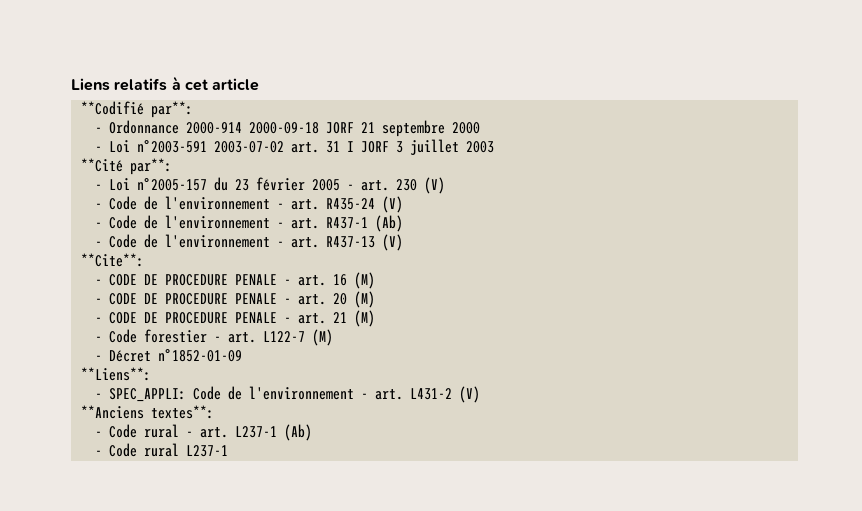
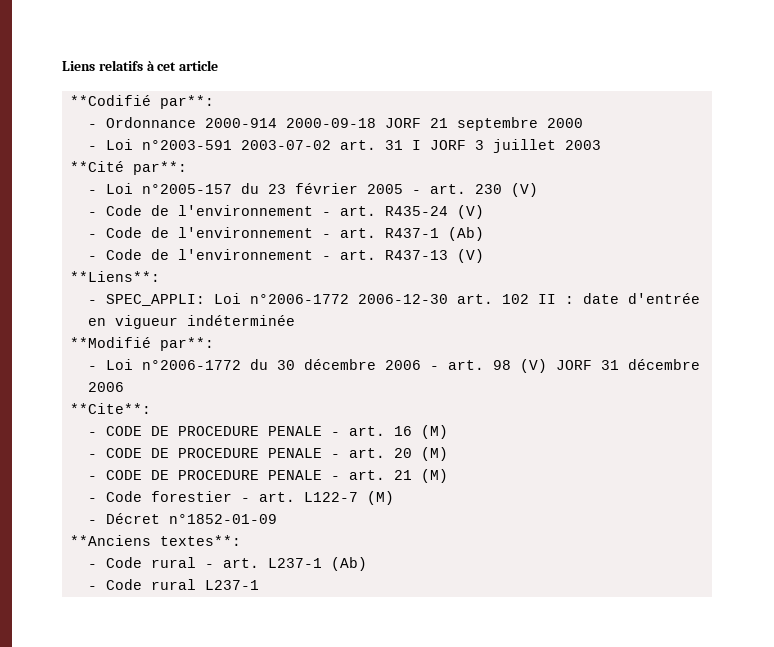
(403, 242) none -> [70,271,161,282] [88,293,701,306] [88,315,296,329] [70,337,215,351] [88,359,701,373] [88,382,125,392] // **Liens**: // - SPEC_APPLI: Loi n°2006-1772 2006-12-30 art. 102 II : date d'entrée en vigueur indéterminée // **Modifié par**: // - Loi n°2006-1772 du 30 décembre 2006 - art. 98 (V) JORF 31 décembre 2006
[80,367,151,381] [94,386,480,403] // **Liens**: // - SPEC_APPLI: Code de l'environnement - art. L431-2 (V) -> (278, 519) none

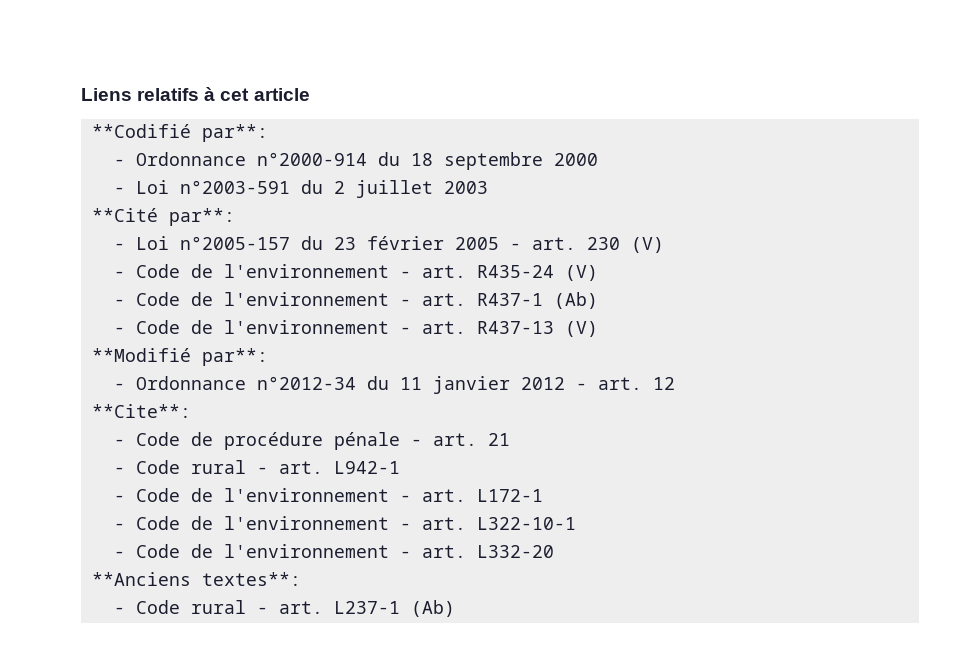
[205,118,449,128] 2000-914 2000-09-18 JORF 21 -> [257,152,434,166] n°2000-914 du 18
[241,140,485,150] 2003-07-02 art. 31 I JORF 3 -> [301,180,346,194] du 2
[70,271,161,282] [88,293,701,306] [88,315,296,329] [70,337,215,351] [88,359,701,373] [88,382,125,392] [70,403,152,414] [88,425,449,439] [88,447,449,461] [88,470,323,480] **Liens**: // - SPEC_APPLI: Loi n°2006-1772 2006-12-30 art. 102 II : date d'entrée en vigueur indéterminée // **Modifié par**: // - Loi n°2006-1772 du 30 décembre 2006 - art. 98 (V) JORF 31 décembre 2006 // **Cite**: // - CODE DE PROCEDURE PENALE - art. 16 (M) // - CODE DE PROCEDURE PENALE - art. 20 (M) // - CODE DE PROCEDURE PENALE -> [92,348,269,366] [114,376,676,394] [92,404,192,418] [114,432,401,450] **Modifié par**: // - Ordonnance n°2012-34 du 11 janvier 2012 - art. 12 // **Cite**: // - Code de procédure pénale
[421,469,449,483] [88,491,395,505] [88,513,278,524] (M) // - Code forestier - art. L122-7 (M) // - Décret n°1852-01-09 -> [114,460,401,474] [114,488,544,502] [114,516,577,530] [114,544,555,558] // - Code rural - art. L942-1 // - Code de l'environnement - art. L172-1 // - Code de l'environnement - art. L322-10-1 // - Code de l'environnement - art. L332-20
[88,579,260,590] // - Code rural L237-1 -> (456, 608) none

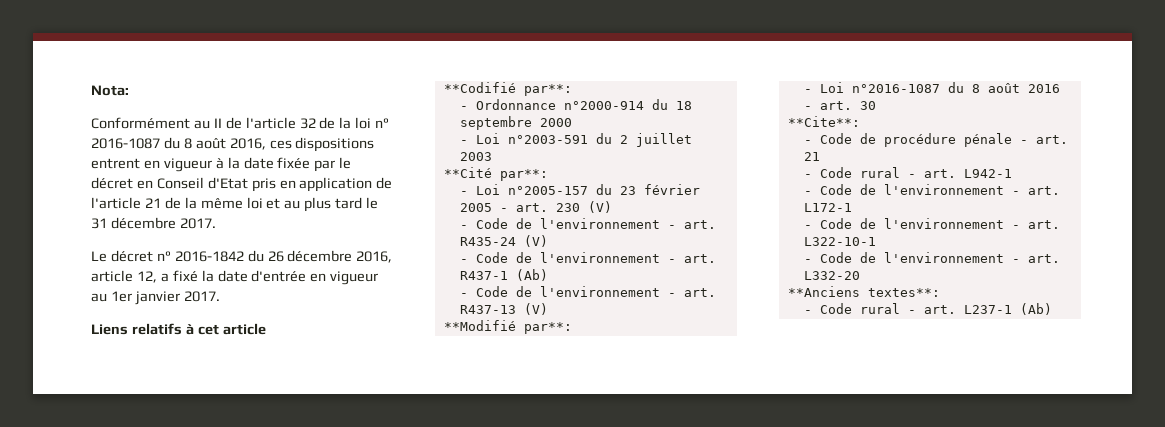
(81, 94) none -> [91,85,129,96] [91,117,390,129] [91,137,375,152] [91,157,352,172] [91,177,393,192] [91,197,379,212] [91,217,216,229] [91,250,393,263] [91,270,379,285] [91,291,220,305] Nota: // Conformément au II de l'article 32 de la loi n° 2016-1087 du 8 août 2016, ces dispositions entrent en vigueur à la date fixée par le décret en Conseil d'Etat pris en application de l'article 21 de la même loi et au plus tard le 31 décembre 2017. // Le décret n° 2016-1842 du 26 décembre 2016, article 12, a fixé la date d'entrée en vigueur au 1er janvier 2017. //
[136,376,676,394] Ordonnance n°2012-34 du 11 janvier 2012 - art. 12 -> [819,82,1060,93] [803,101,876,110] Loi n°2016-1087 du 8 août 2016 - art. 30

